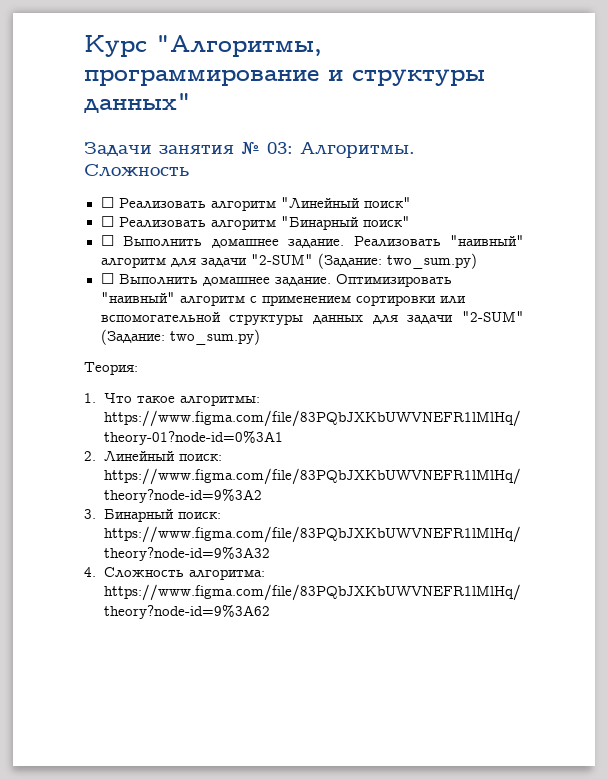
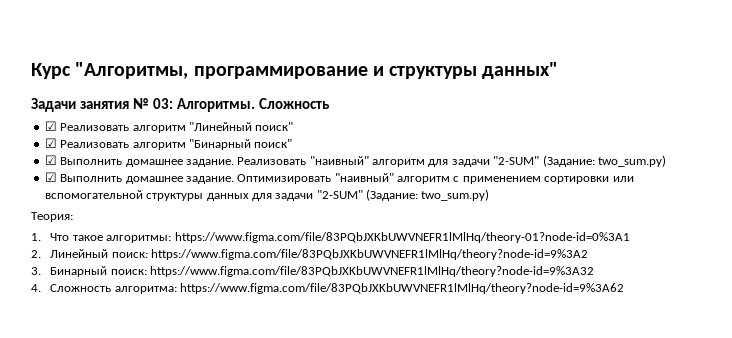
[100,197,114,208] ☐ -> [44,121,57,131] ☑
[100,216,114,227] ☐ -> [44,138,57,148] ☑
[100,235,114,246] ☐ -> [44,155,57,165] ☑
[100,273,114,284] ☐ -> [44,172,57,182] ☑

